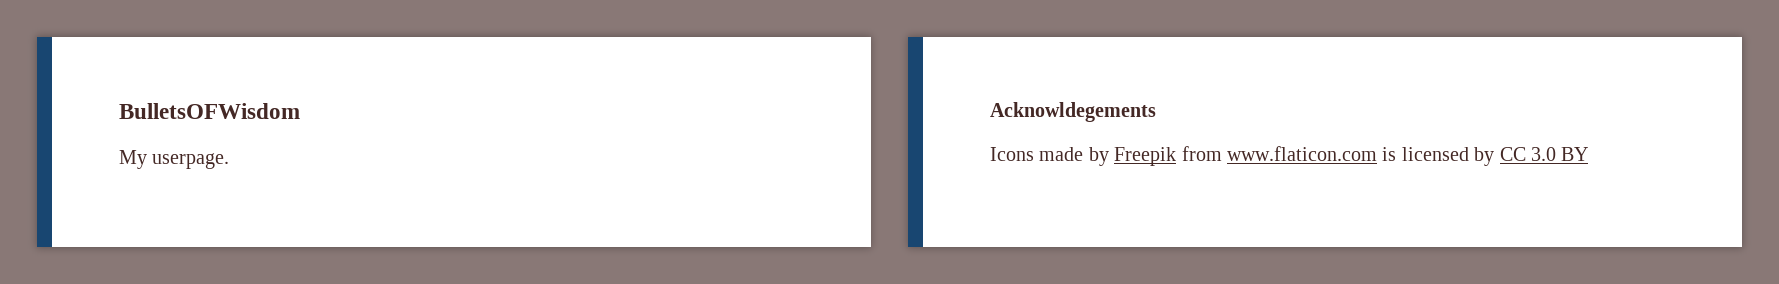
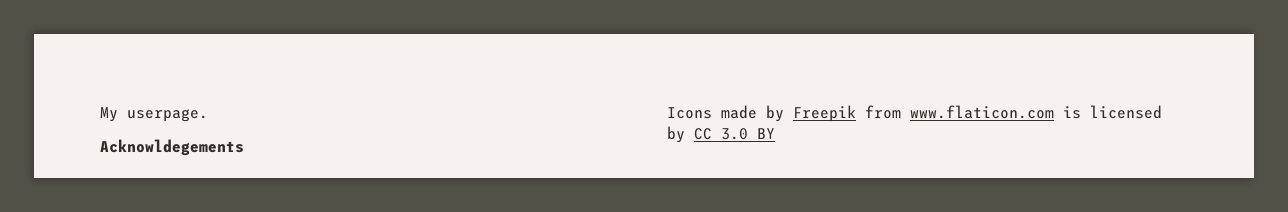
[119,103,300,119] BulletsOFWisdom // -> (100, 114) none

